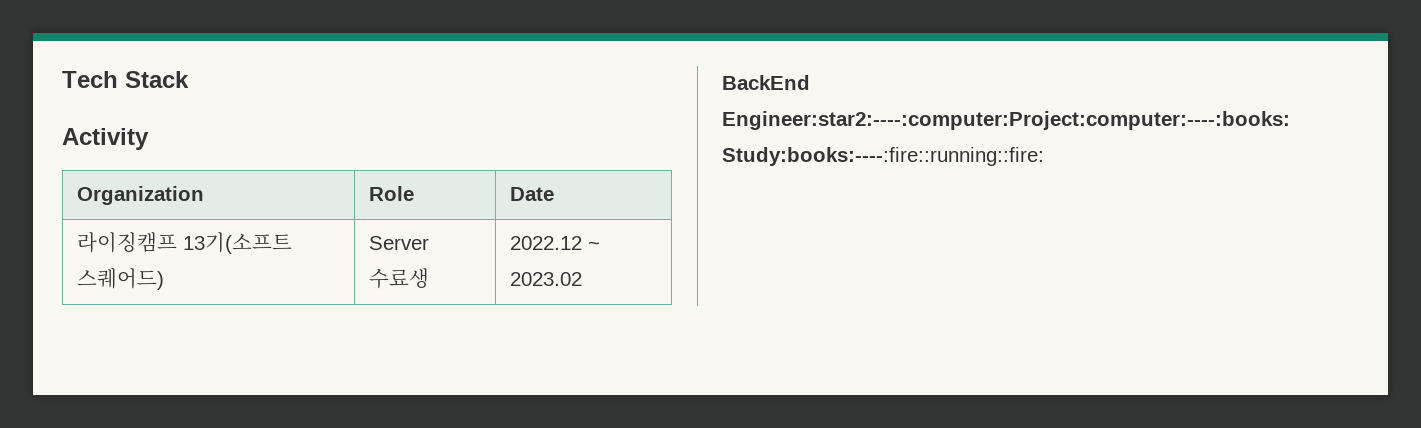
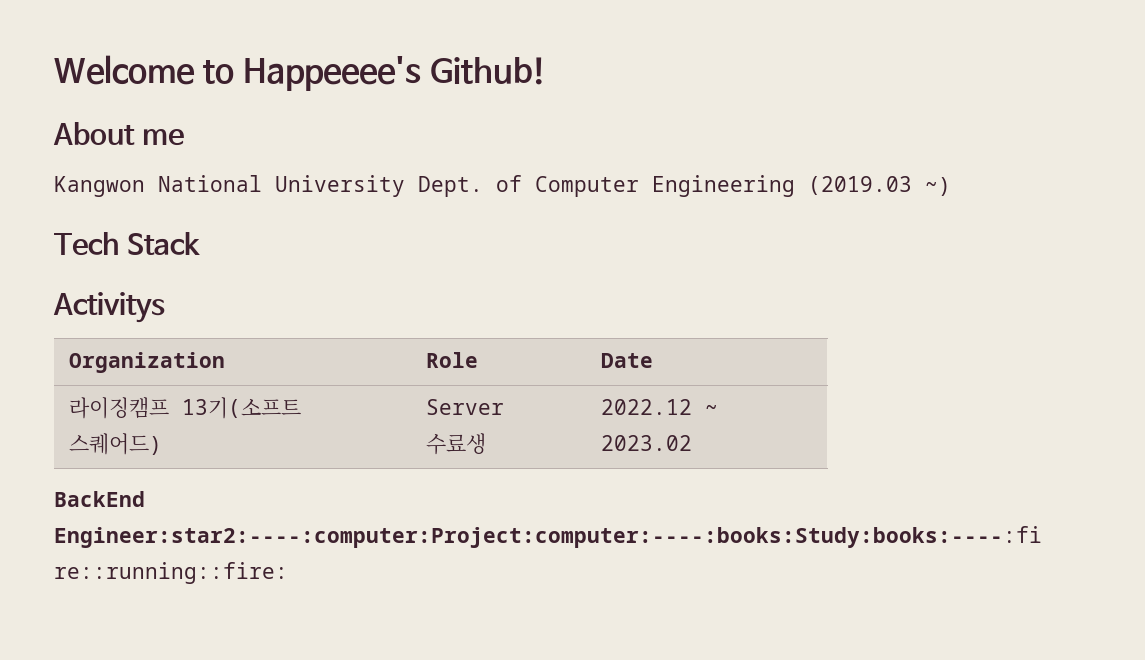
(62, 79) none -> [54,55,547,91] [53,122,184,146] [54,175,951,197] Welcome to Happeeee's Github! // About me // Kangwon National University Dept. of Computer Engineering (2019.03 ~) //
[62,128,149,150] Activity -> [53,292,165,323] Activitys

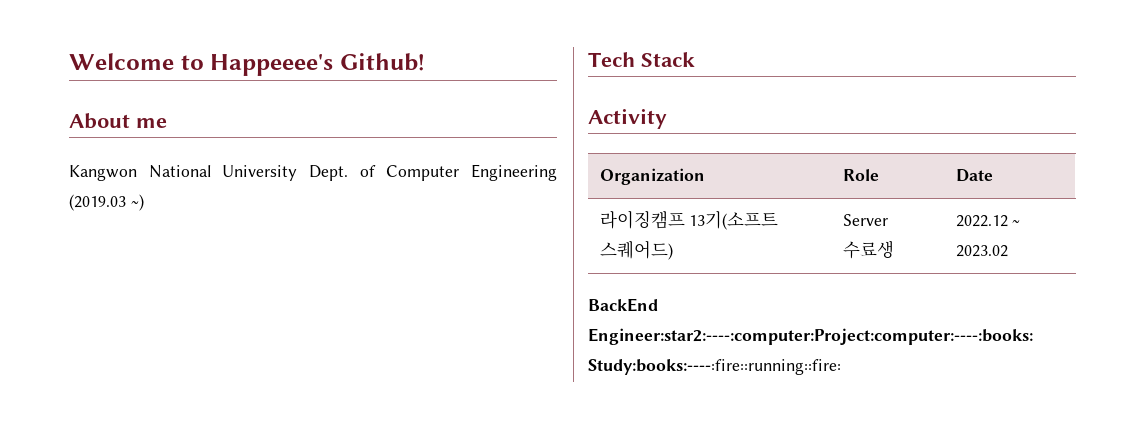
[53,292,165,323] Activitys -> [588,108,667,129] Activity

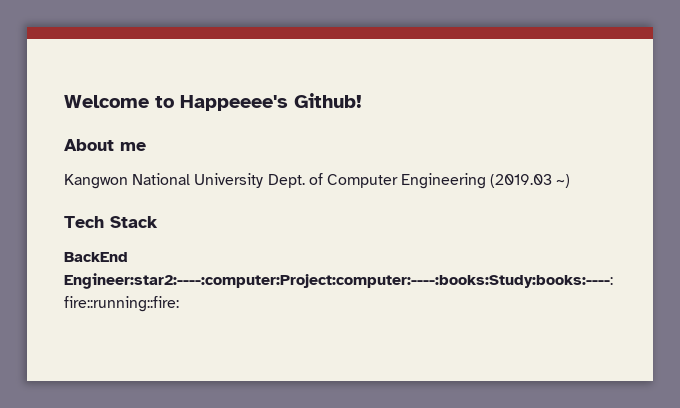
[588,108,667,129] [599,168,705,185] [842,169,879,181] [955,169,993,182] [599,210,779,230] [599,240,673,260] [842,214,888,226] [842,240,894,259] [955,215,1021,227] [955,245,1008,257] // Activity // Organization | Role | Date // 라이징캠프 13기(소프트 스퀘어드) | Server 수료생 | 2022.12 ~ 2023.02 -> (158, 222) none

